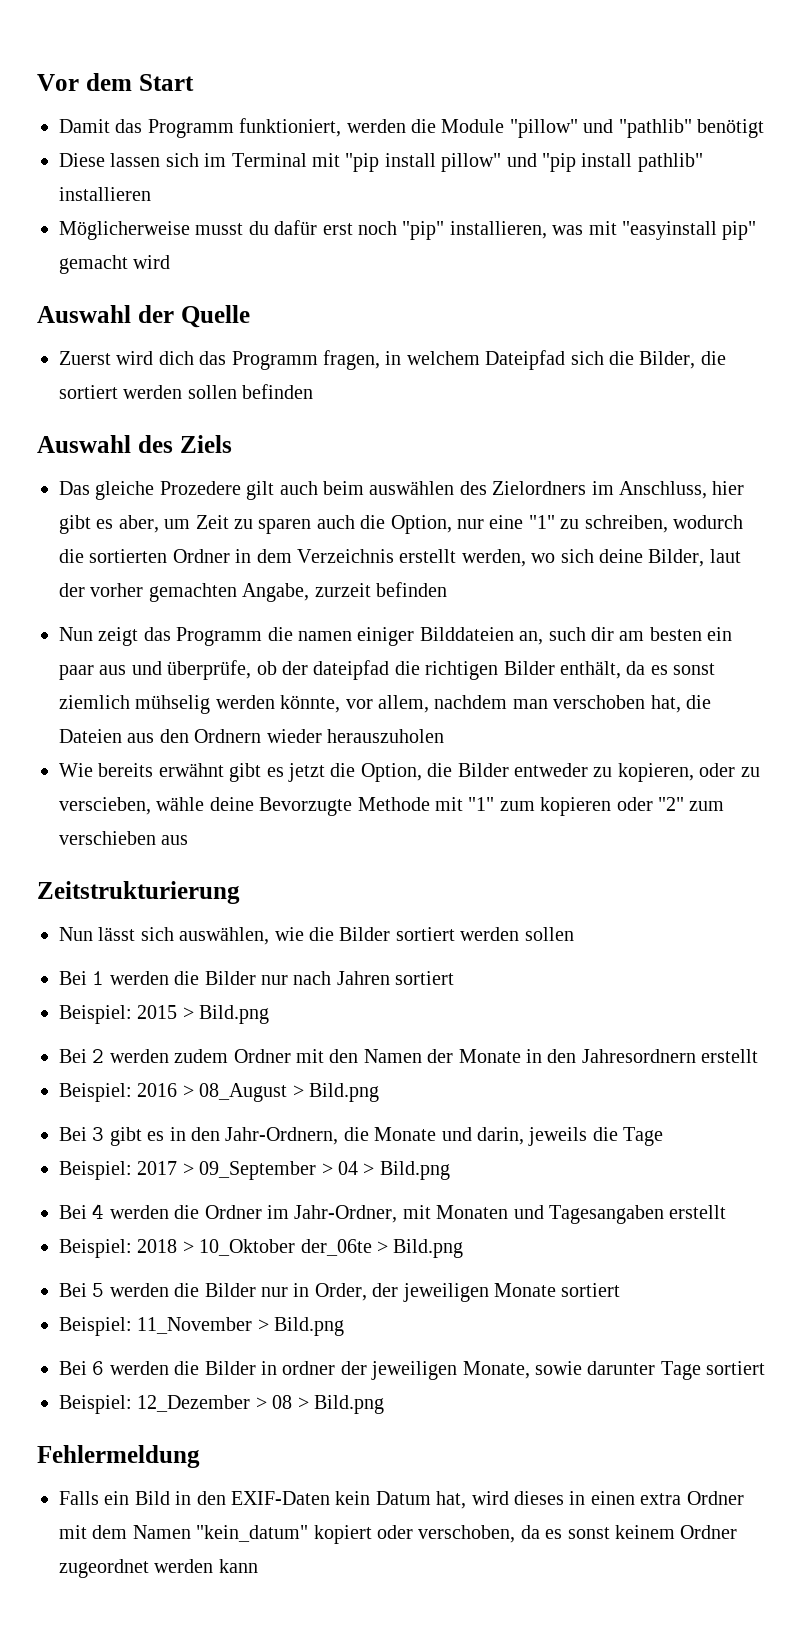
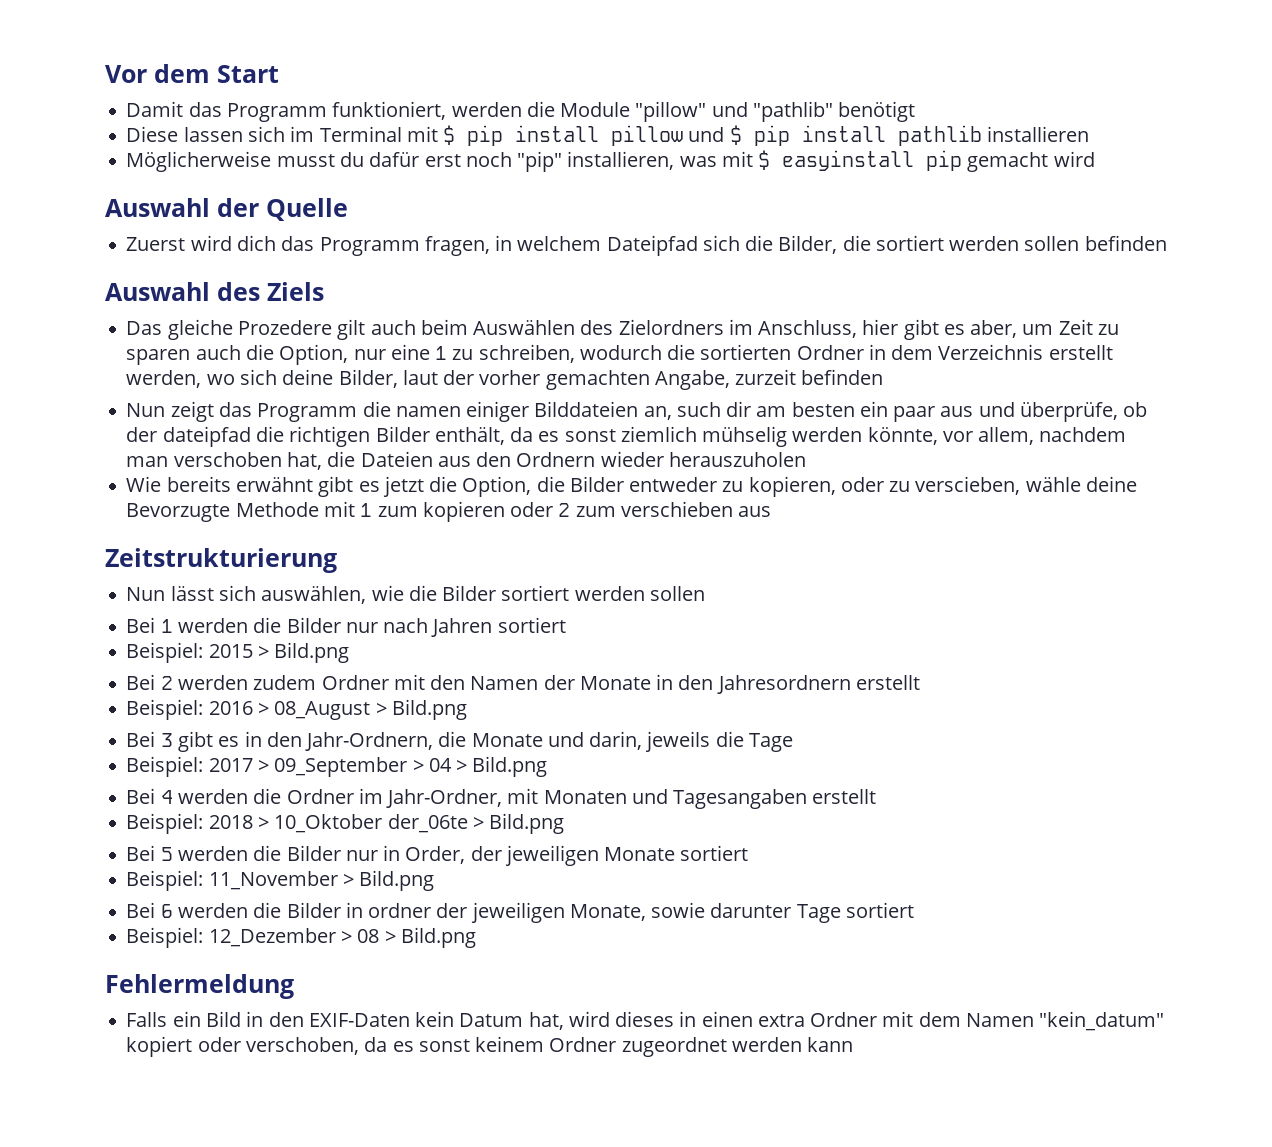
[345,153,703,172] "pip install pillow" und "pip install pathlib" -> [443,125,982,146] $ pip install pillow und $ pip install pathlib
[621,221,757,240] "easyinstall pip" -> [758,150,963,171] $ easyinstall pip
[369,481,455,495] auswählen -> [473,320,576,335] Auswählen
[528,515,555,529] "1" -> [435,346,448,360] 1
[468,797,495,811] "1" -> [360,503,373,517] 1
[657,797,684,811] "2" -> [558,503,571,517] 2

